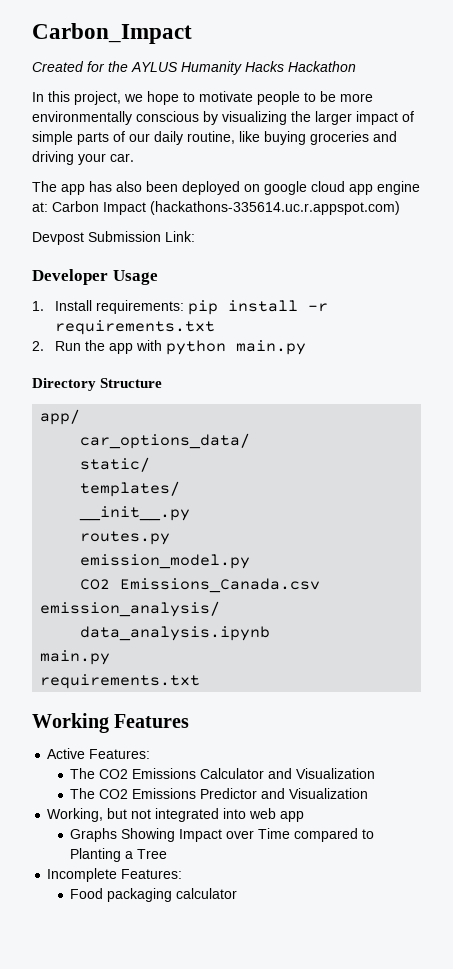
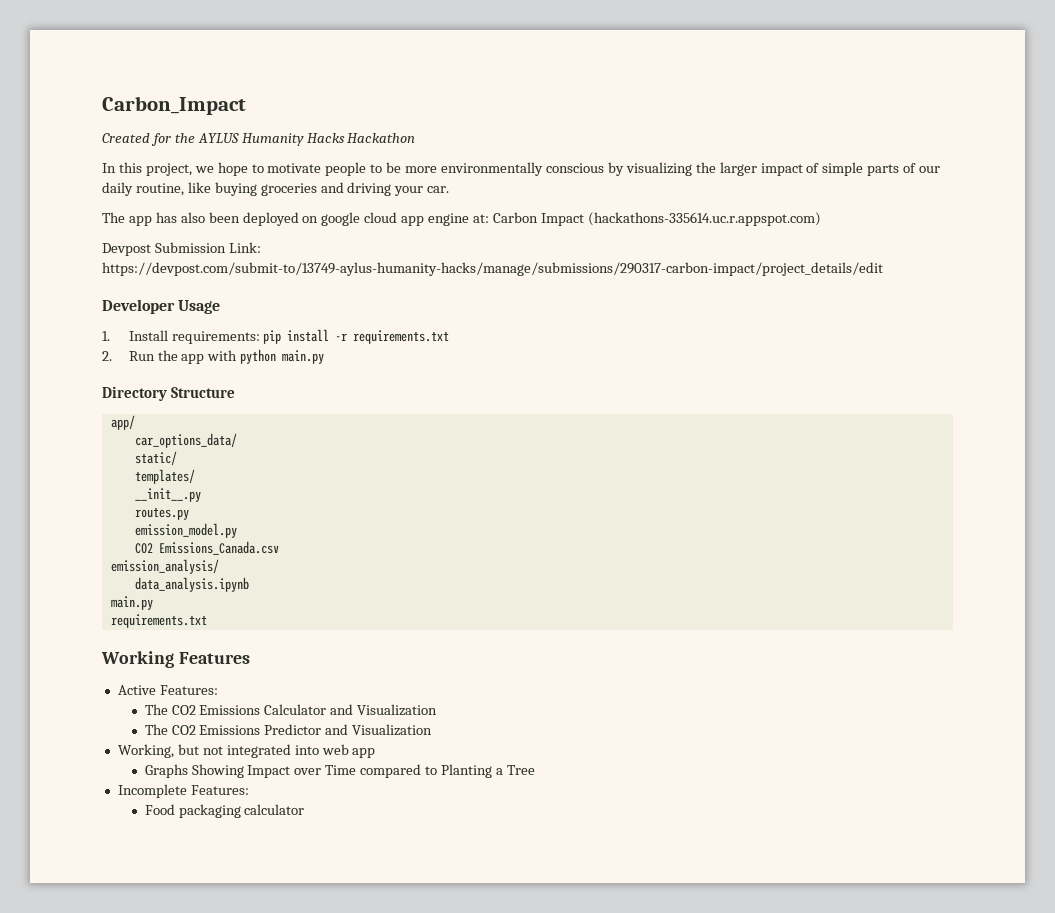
(195, 236) none -> [102,262,883,276] https://devpost.com/submit-to/13749-aylus-humanity-hacks/manage/submissions/290317-carbon-impact/project_details/edit

